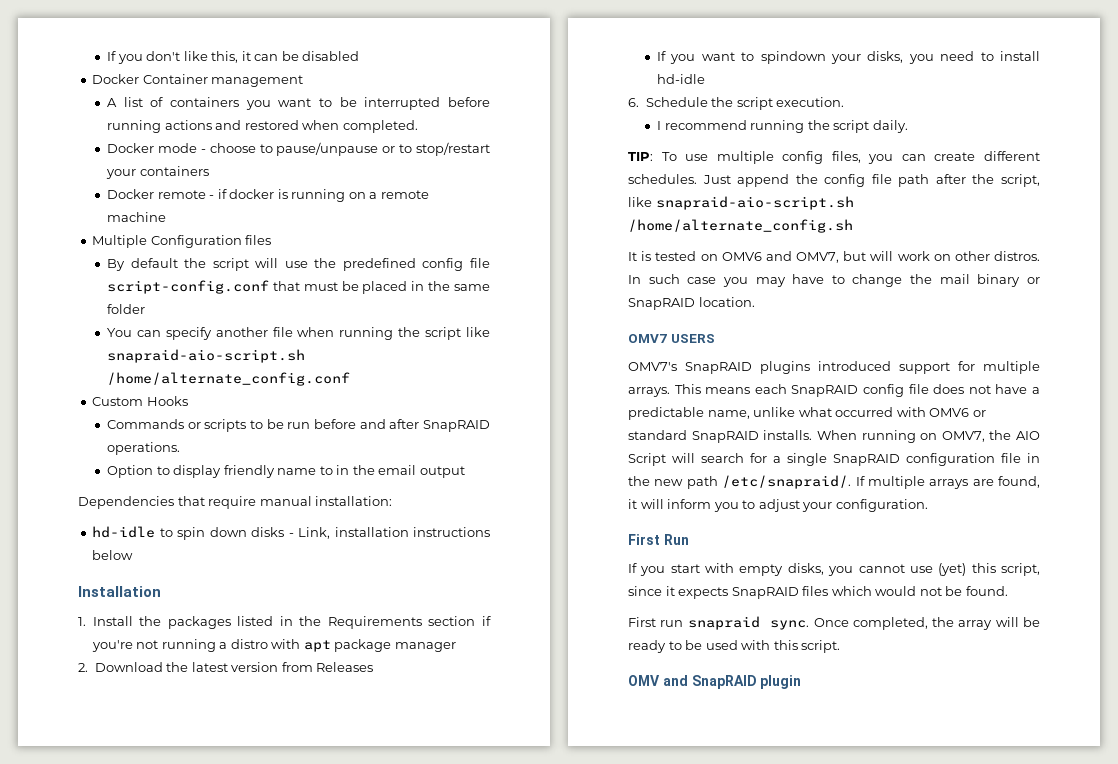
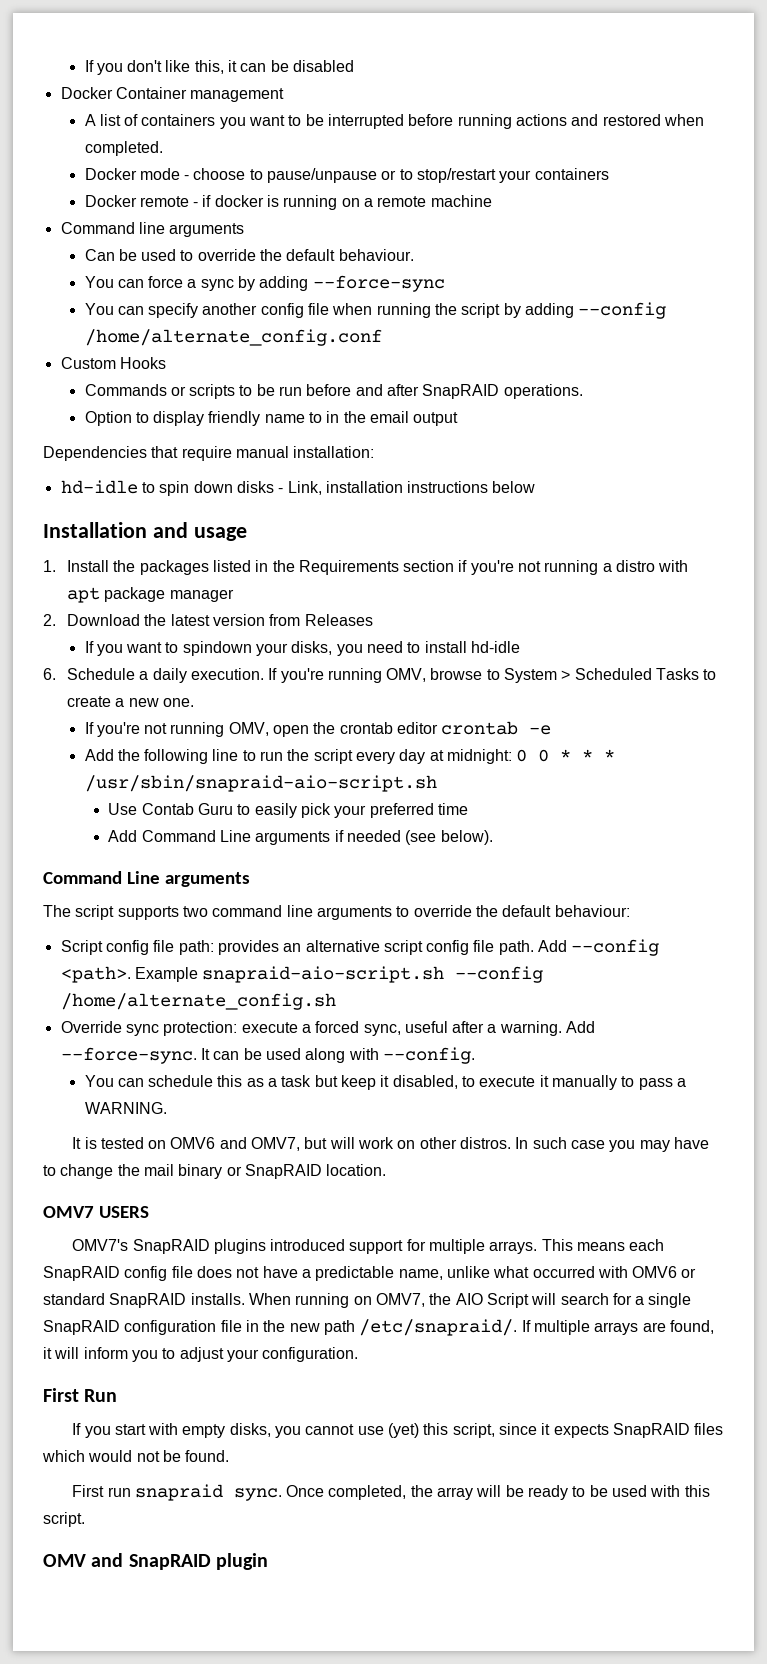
[92,235,272,248] [107,258,491,271] [107,280,491,294] [107,304,146,314] Multiple Configuration files // By default the script will use the predefined config file script-config.conf that must be placed in the same folder -> [60,222,245,237] [84,249,414,261] [84,275,445,292] Command line arguments // Can be used to override the default behaviour. // You can force a sync by adding --force-sync
(268, 332) none -> [260,303,304,318] config
[466,327,490,337] [107,349,306,363] like snapraid-aio-script.sh -> [503,302,667,319] by adding --config
(161, 591) none -> [152,522,247,541] and usage
[711,97,845,110] [657,120,908,133] [628,151,1040,164] [628,174,1040,187] [628,196,854,210] [628,219,853,233] the script execution. // I recommend running the script daily. // TIP: To use multiple config files, you can create different schedules. Just append the config file path after the script, like snapraid-aio-script.sh /home/alternate_config.sh -> [139,668,717,683] [66,696,194,707] [84,721,552,737] [84,749,616,764] [84,775,437,792] [108,803,469,818] [108,830,493,845] [43,871,250,887] [43,905,630,920] [60,939,660,956] [60,966,544,983] [60,993,336,1010] [60,1021,596,1036] [60,1047,475,1064] [84,1075,686,1090] [84,1102,167,1114] a daily execution. If you're running OMV, browse to System > Scheduled Tasks to create a new one. // If you're not running OMV, open the crontab editor crontab -e // Add the following line to run the script every day at midnight: 0 0 * * * /usr/sbin/snapraid-aio-script.sh // Use Contab Guru to easily pick your preferred time // Add Command Line arguments if needed (see below). // Command Line arguments // The script supports two command line arguments to override the default behaviour: // Script config file path: provides an alternative script config file path. Add --config <path>. Example snapraid-aio-script.sh --config /home/alternate_config.sh // Override sync protection: execute a forced sync, useful after a warning. Add --force-sync. It can be used along with --config. // You can schedule this as a task but keep it disabled, to execute it manually to pass a WARNING.

